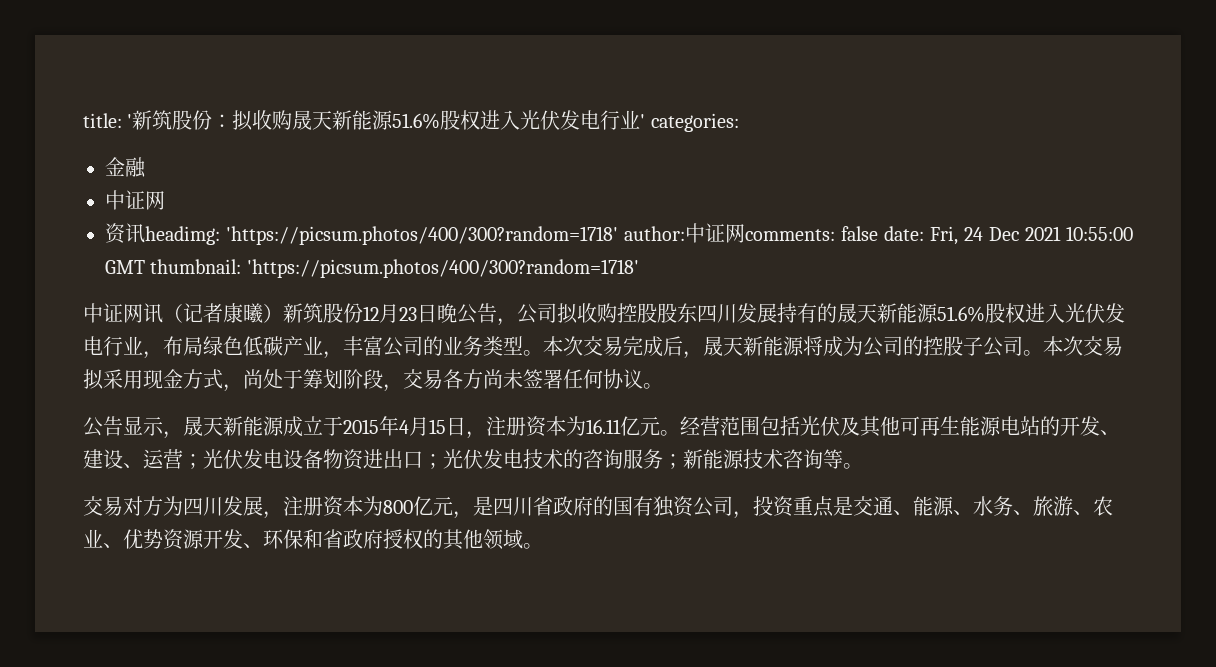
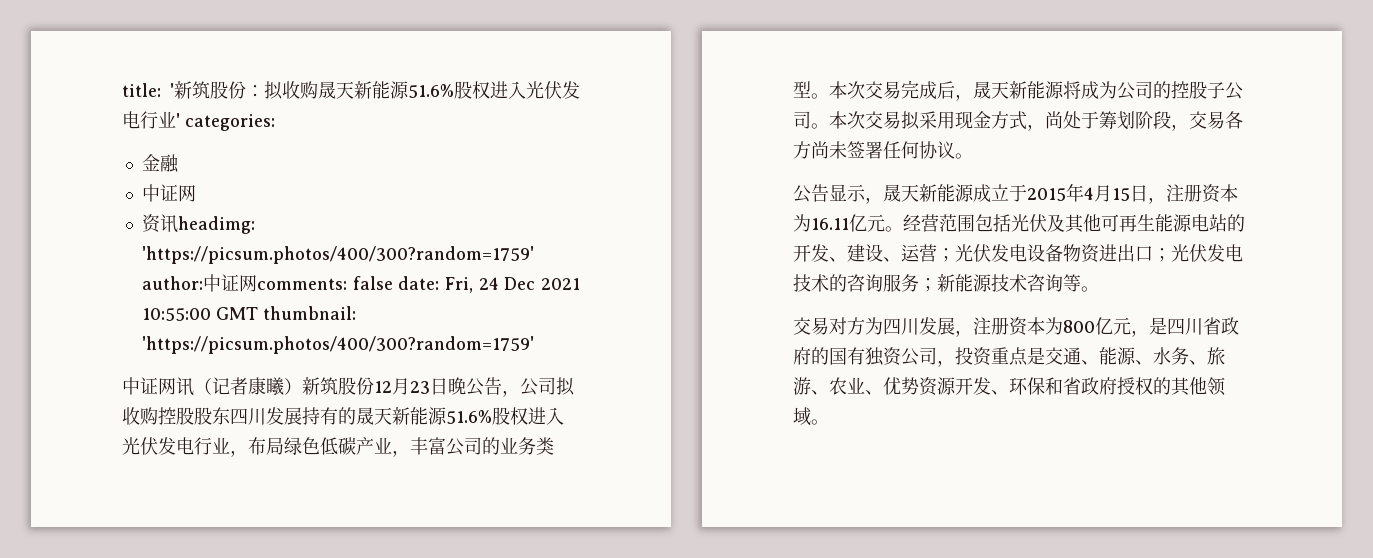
[226,226,618,245] 'https://picsum.photos/400/300?random=1718' -> [141,246,534,264] 'https://picsum.photos/400/300?random=1759'
[246,259,639,278] 'https://picsum.photos/400/300?random=1718' -> [141,336,534,354] 'https://picsum.photos/400/300?random=1759'

